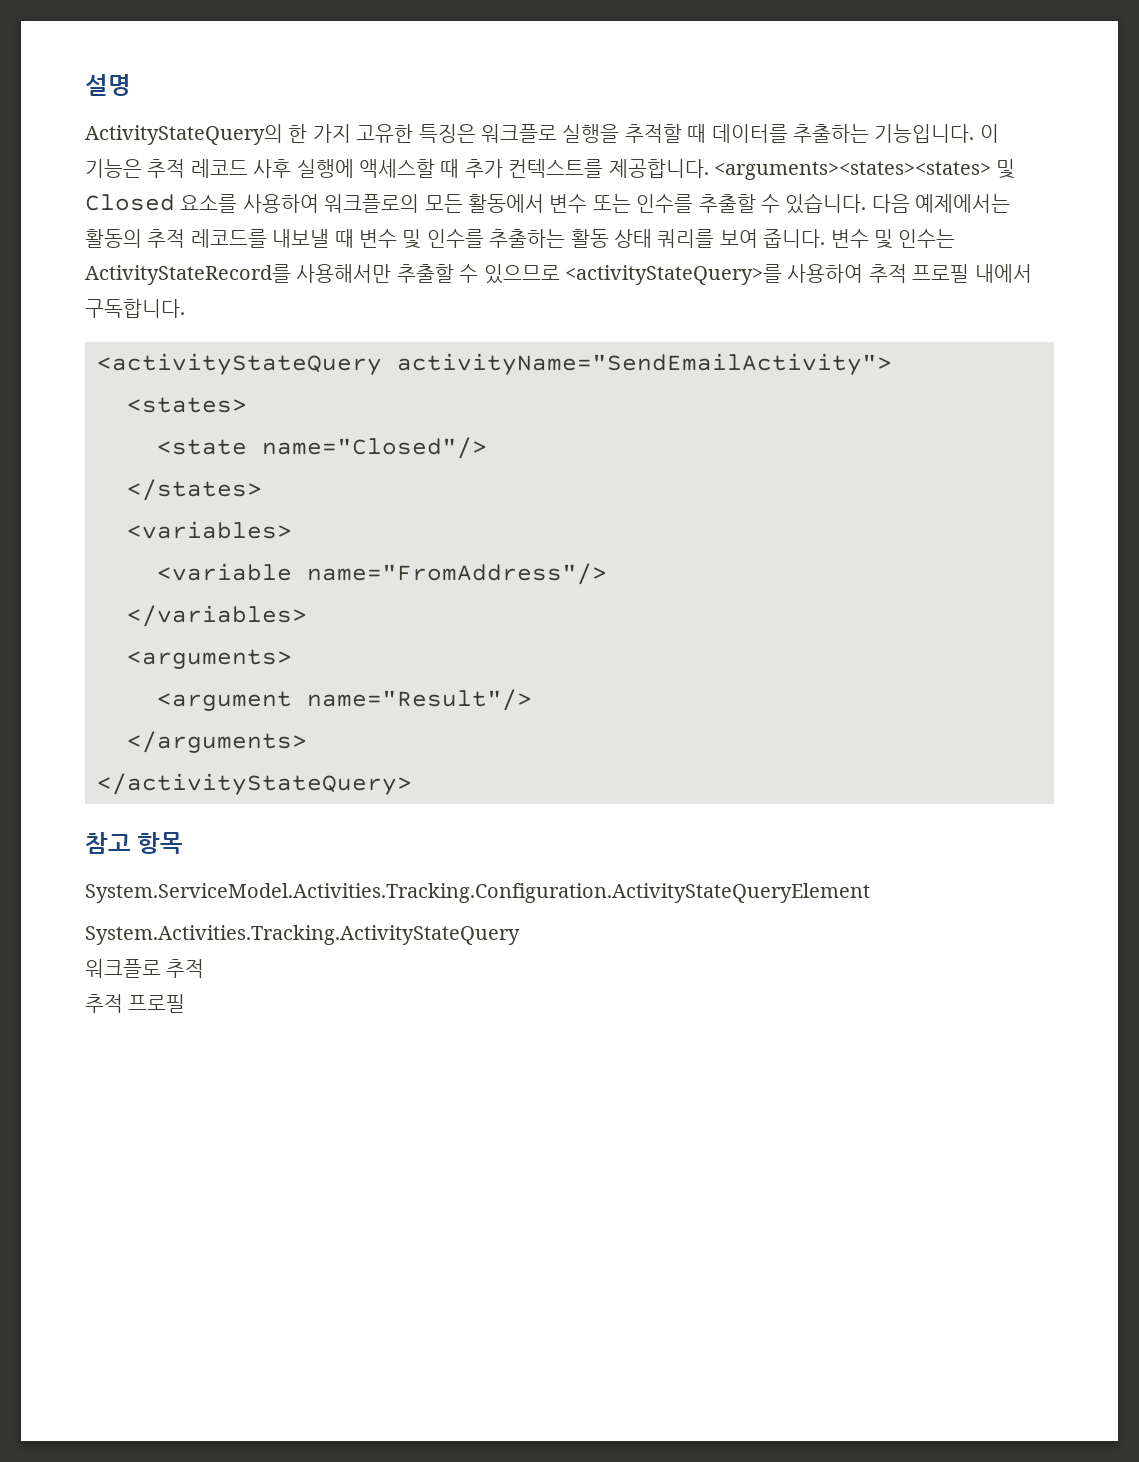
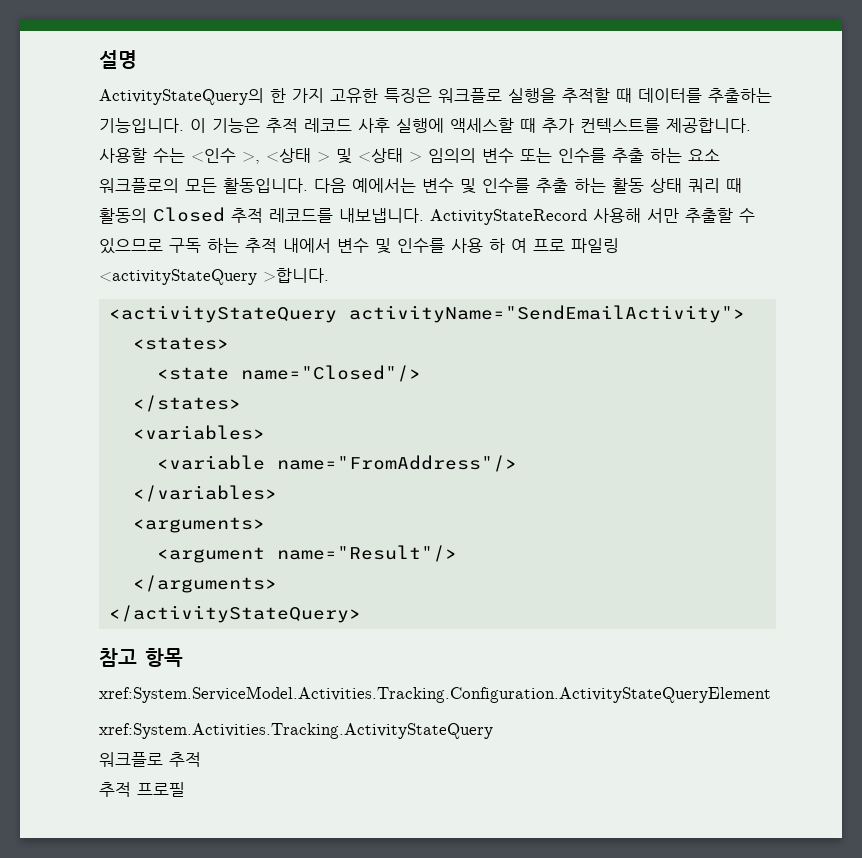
[713,159,1016,180] [85,193,1011,214] [85,229,956,249] [85,264,1032,285] [85,299,185,318] <arguments><states><states> 및 Closed 요소를 사용하여 워크플로의 모든 활동에서 변수 또는 인수를 추출할 수 있습니다. 다음 예제에서는 활동의 추적 레코드를 내보낼 때 변수 및 인수를 추출하는 활동 상태 쿼리를 보여 줍니다. 변수 및 인수는 ActivityStateRecord를 사용해서만 추출할 수 있으므로 <activityStateQuery>를 사용하여 추적 프로필 내에서 구독합니다. -> [99,148,720,164] [99,178,742,194] [99,207,755,225] [99,238,619,254] [99,268,329,285] 사용할 수는 <인수 >, <상태 > 및 <상태 > 임의의 변수 또는 인수를 추출 하는 요소 워크플로의 모든 활동입니다. 다음 예에서는 변수 및 인수를 추출 하는 활동 상태 쿼리 때 활동의 Closed 추적 레코드를 내보냅니다. ActivityStateRecord 사용해 서만 추출할 수 있으므로 구독 하는 추적 내에서 변수 및 인수를 사용 하 여 프로 파일링 <activityStateQuery >합니다.
[85,883,870,903] [85,925,520,945] System.ServiceModel.Activities.Tracking.Configuration.ActivityStateQueryElement // System.Activities.Tracking.ActivityStateQuery -> [99,686,771,703] [99,723,493,739] xref:System.ServiceModel.Activities.Tracking.Configuration.ActivityStateQueryElement // xref:System.Activities.Tracking.ActivityStateQuery

